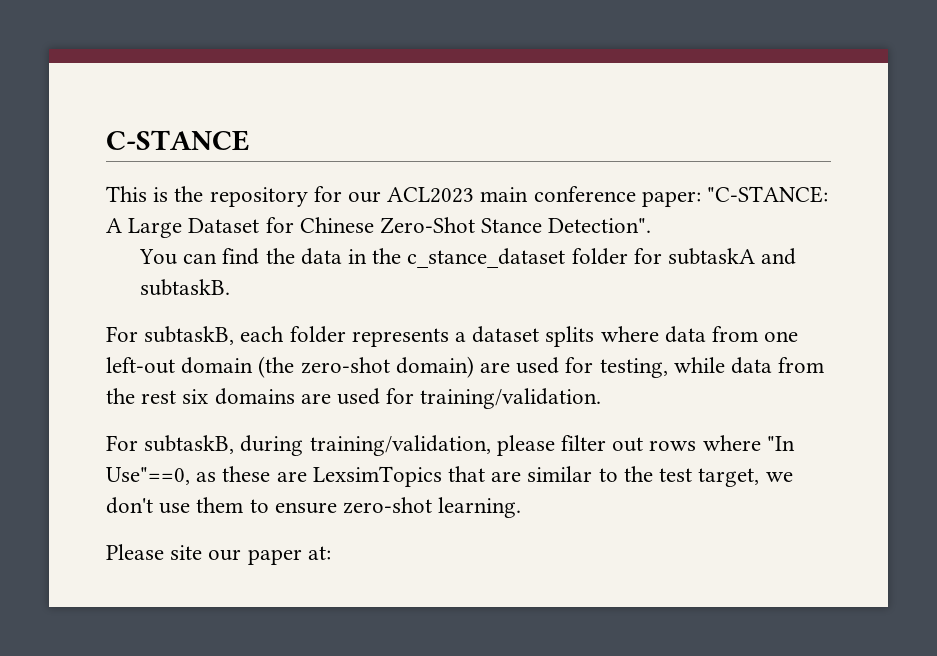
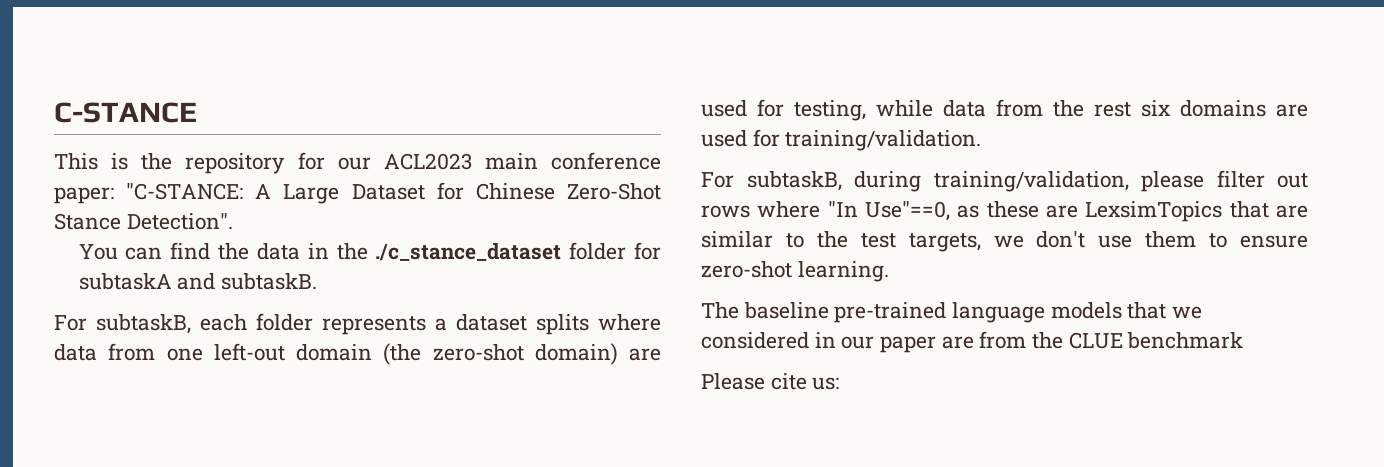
[407,248,566,268] c_stance_dataset -> [375,243,562,261] ./c_stance_dataset
[698,468,760,487] target, -> [908,233,981,252] targets,
[106,544,331,565] Please site our paper at: -> [701,302,1203,323] [701,331,1244,353] [701,373,840,390] The baseline pre-trained language models that we considered in our paper are from the CLUE benchmark // Please cite us:

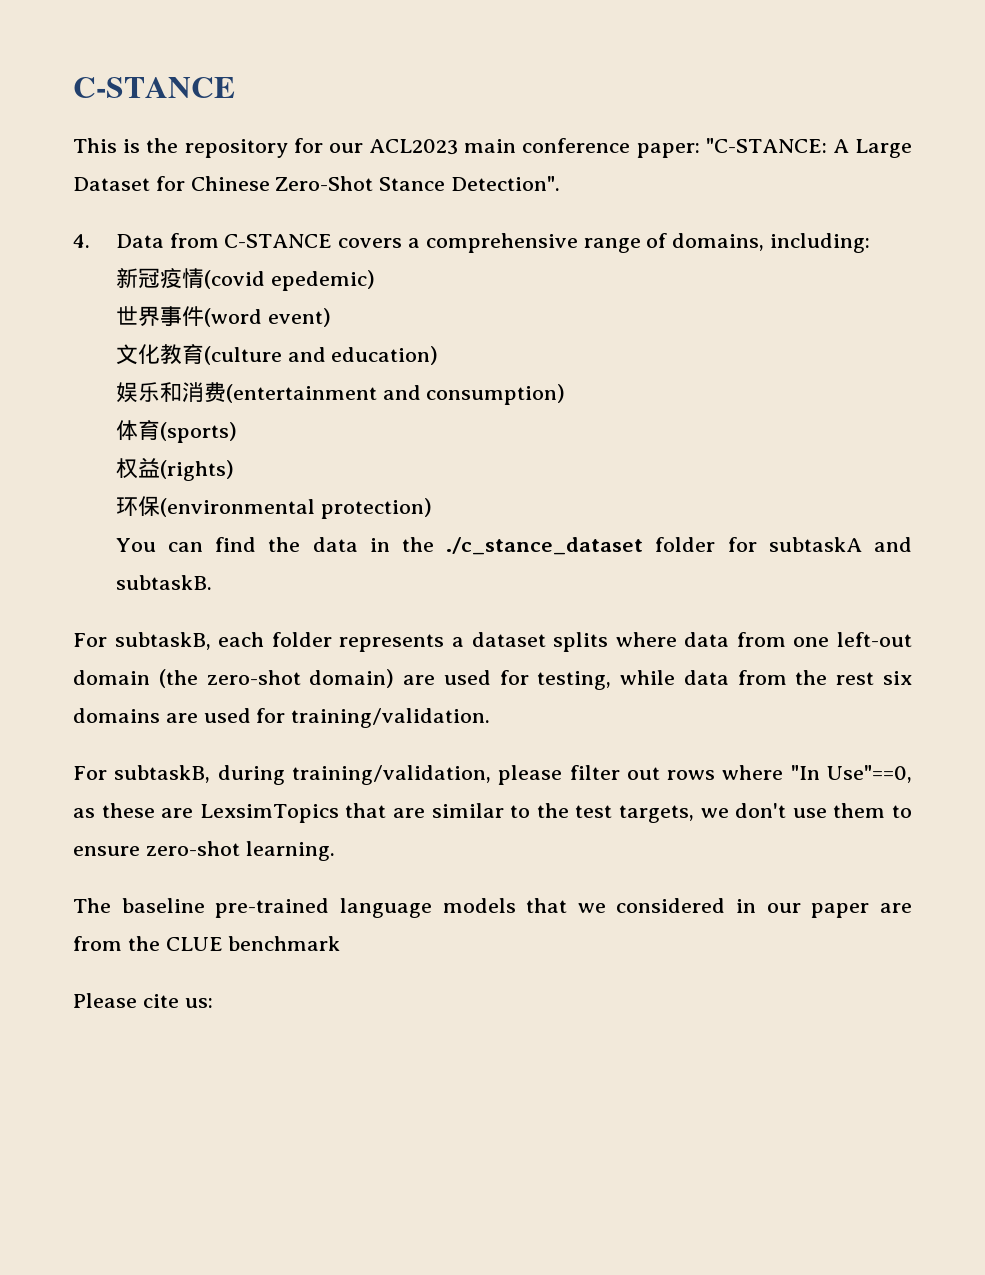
(233, 221) none -> [73,233,870,253] [115,268,375,291] [115,306,331,327] [115,344,439,365] [115,382,566,405] [115,420,237,443] [115,457,234,481] [115,496,432,519] // 4. Data from C-STANCE covers a comprehensive range of domains, including: // 新冠疫情(covid epedemic) // 世界事件(word event) // 文化教育(culture and education) // 娱乐和消费(entertainment and consumption) // 体育(sports) // 权益(rights) // 环保(environmental protection)

